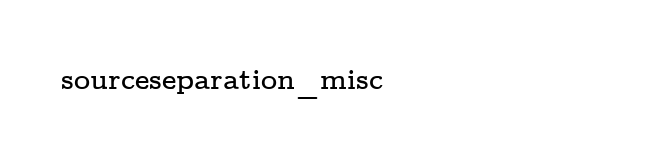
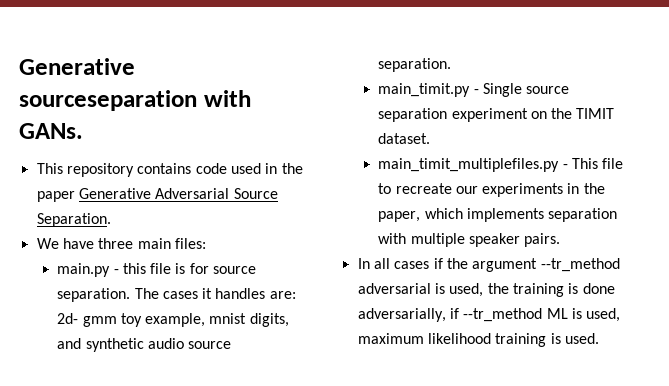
[61,70,383,99] sourceseparation_misc -> [19,58,135,75] [19,90,251,111] [19,123,83,139] [36,163,303,177] [36,188,278,202] [36,213,111,227] [36,238,206,249] [57,263,257,277] [57,288,296,302] [57,313,289,327] [57,338,232,352] [378,58,452,72] [378,83,570,97] [378,108,615,122] [378,133,431,144] [378,158,624,172] [378,183,605,197] [378,208,618,222] [378,233,561,247] [357,258,620,272] [357,283,615,297] [357,308,621,322] [357,333,599,347] Generative sourceseparation with GANs. // This repository contains code used in the paper Generative Adversarial Source Separation. // We have three main files: // main.py - this file is for source separation. The cases it handles are: 2d- gmm toy example, mnist digits, and synthetic audio source separation. // main_timit.py - Single source separation experiment on the TIMIT dataset. // main_timit_multiplefiles.py - This file to recreate our experiments in the paper, which implements separation with multiple speaker pairs. // In all cases if the argument --tr_method adversarial is used, the training is done adversarially, if --tr_method ML is used, maximum likelihood training is used.

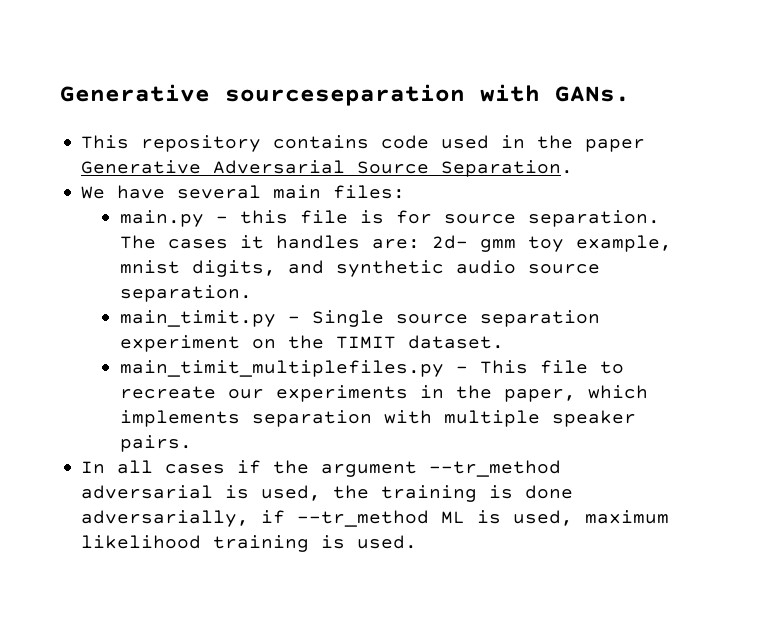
[98,238,134,249] three -> [177,185,262,199] several

